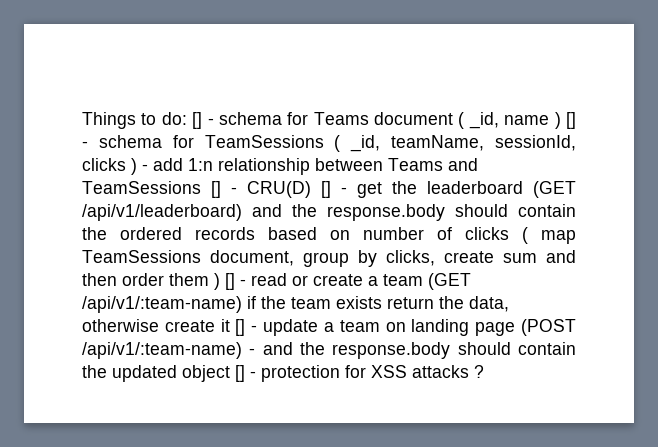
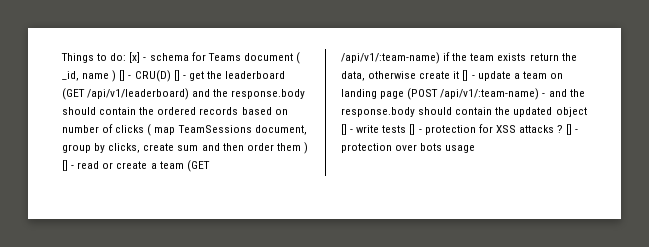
[192,112,203,129] [] -> [129,52,141,63] [x]
[98,135,576,152] [82,158,478,175] [82,181,237,198] schema for TeamSessions ( _id, teamName, sessionId, clicks ) - add 1:n relationship between Teams and TeamSessions [] - -> (132, 77) none
(256, 374) none -> [356,124,422,135] write tests [] -
(484, 371) none -> [566,124,579,135] [341,143,476,153] [] - protection over bots usage

